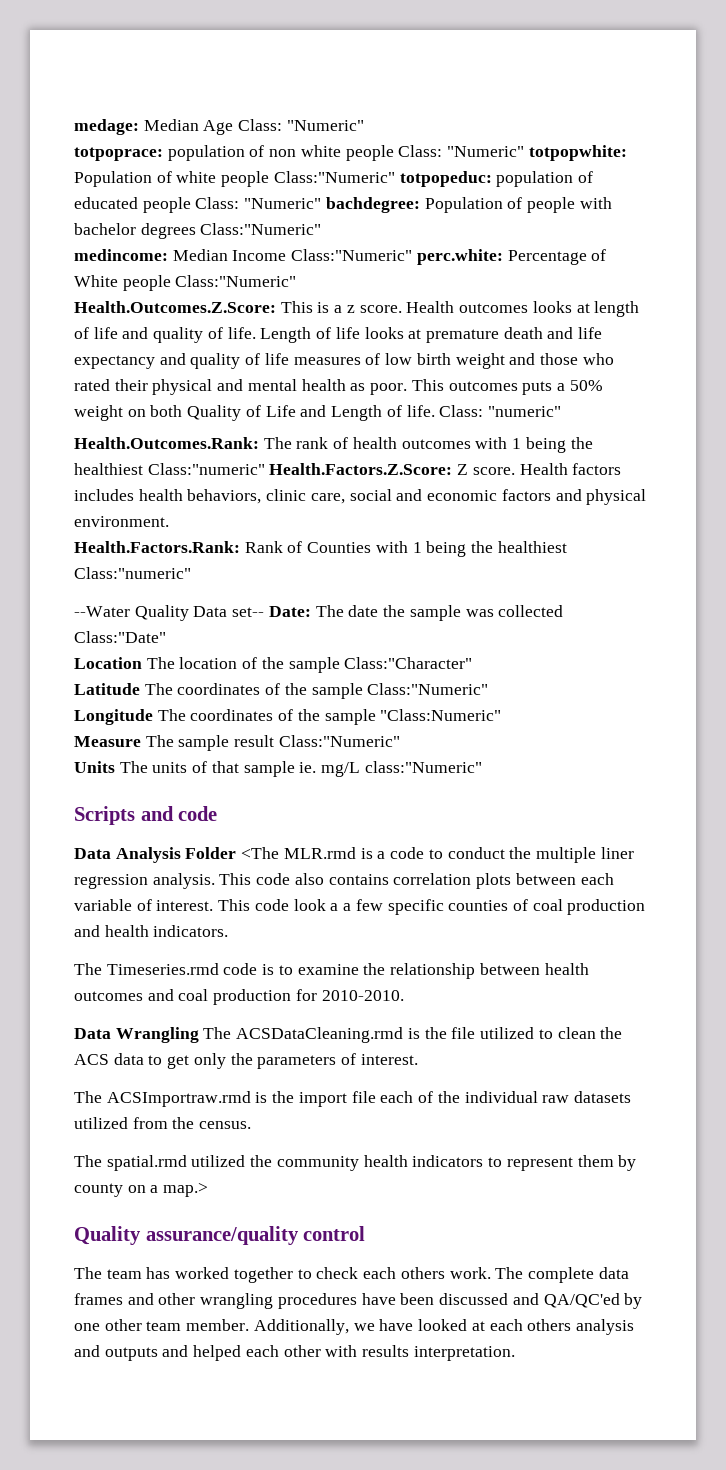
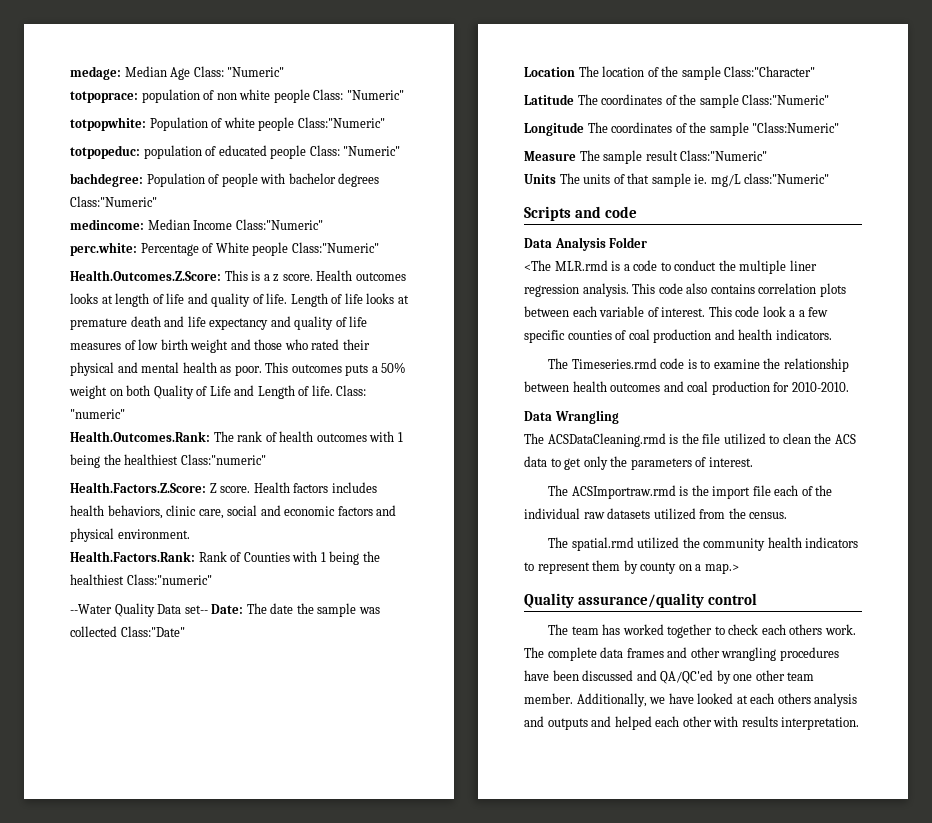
(525, 151) none -> (404, 95) //
(395, 177) none -> (385, 122) //
(322, 203) none -> (401, 151) //
(413, 255) none -> (323, 224) //
(265, 469) none -> (266, 459) //
(237, 853) none -> (648, 242) //
(199, 1035) none -> (619, 417) //

